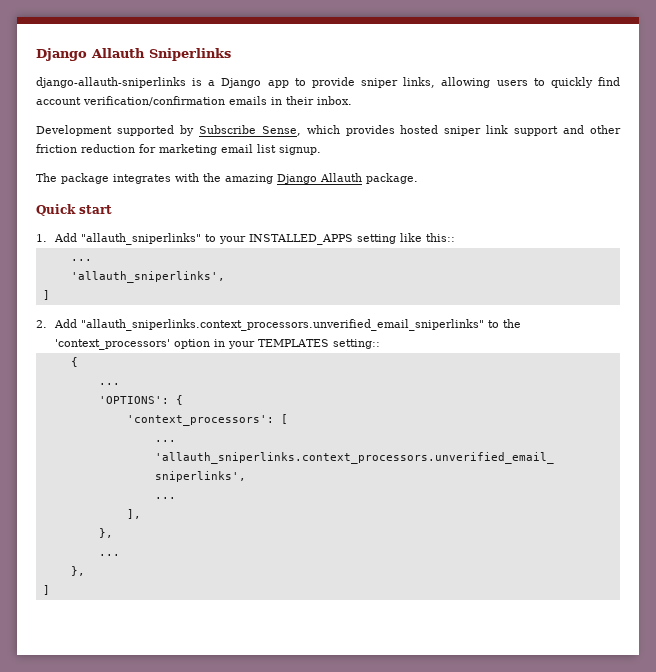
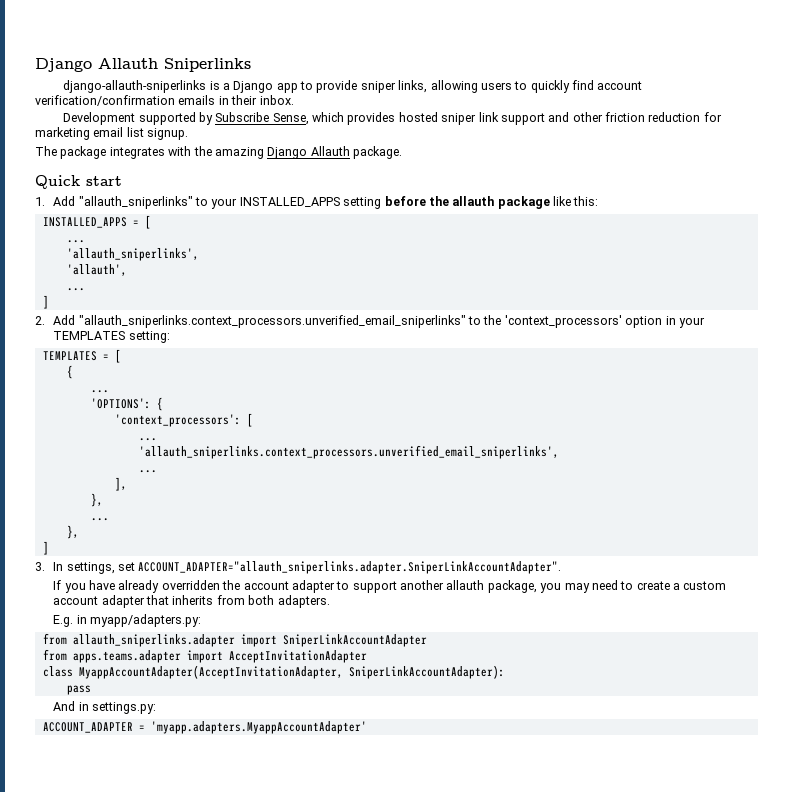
[399,233,455,242] like this:: -> [384,196,599,209] [42,215,151,229] before the allauth package like this: // INSTALLED_APPS = [
(225, 277) none -> [66,264,127,276] [66,288,85,291] // 'allauth', // ...
[332,339,380,349] setting:: -> [128,331,170,343] [42,349,121,363] setting: // TEMPLATES = [
(50, 590) none -> [35,561,562,574] [53,580,727,593] [53,595,330,608] [53,614,202,627] [42,633,427,647] [42,649,367,663] [42,665,505,679] [66,685,91,695] [53,701,157,714] [42,721,367,734] // 3. In settings, set ACCOUNT_ADAPTER="allauth_sniperlinks.adapter.SniperLinkAccountAdapter". // If you have already overridden the account adapter to support another allauth package, you may need to create a custom account adapter that inherits from both adapters. // E.g. in myapp/adapters.py: // from allauth_sniperlinks.adapter import SniperLinkAccountAdapter // from apps.teams.adapter import AcceptInvitationAdapter // class MyappAccountAdapter(AcceptInvitationAdapter, SniperLinkAccountAdapter): // pass // And in settings.py: // ACCOUNT_ADAPTER = 'myapp.adapters.MyappAccountAdapter'

